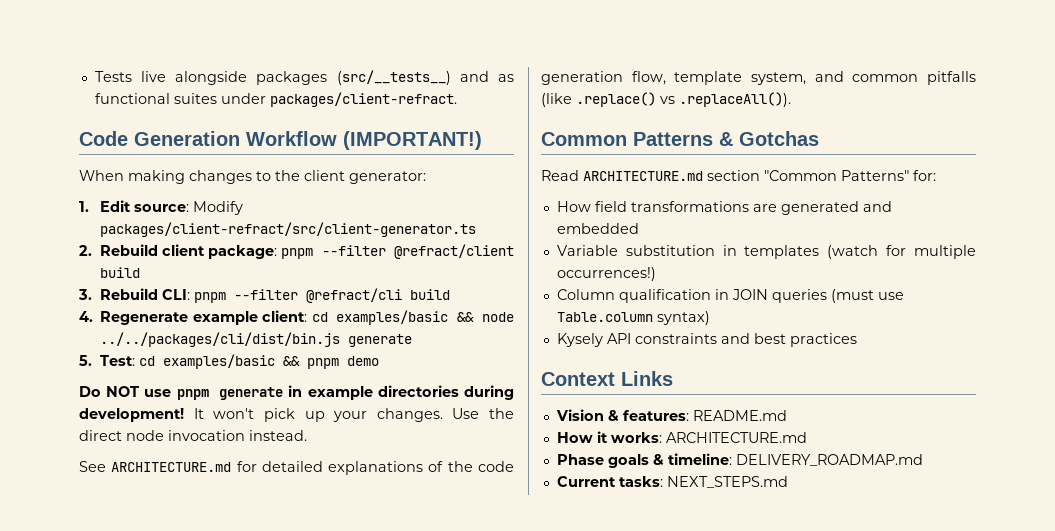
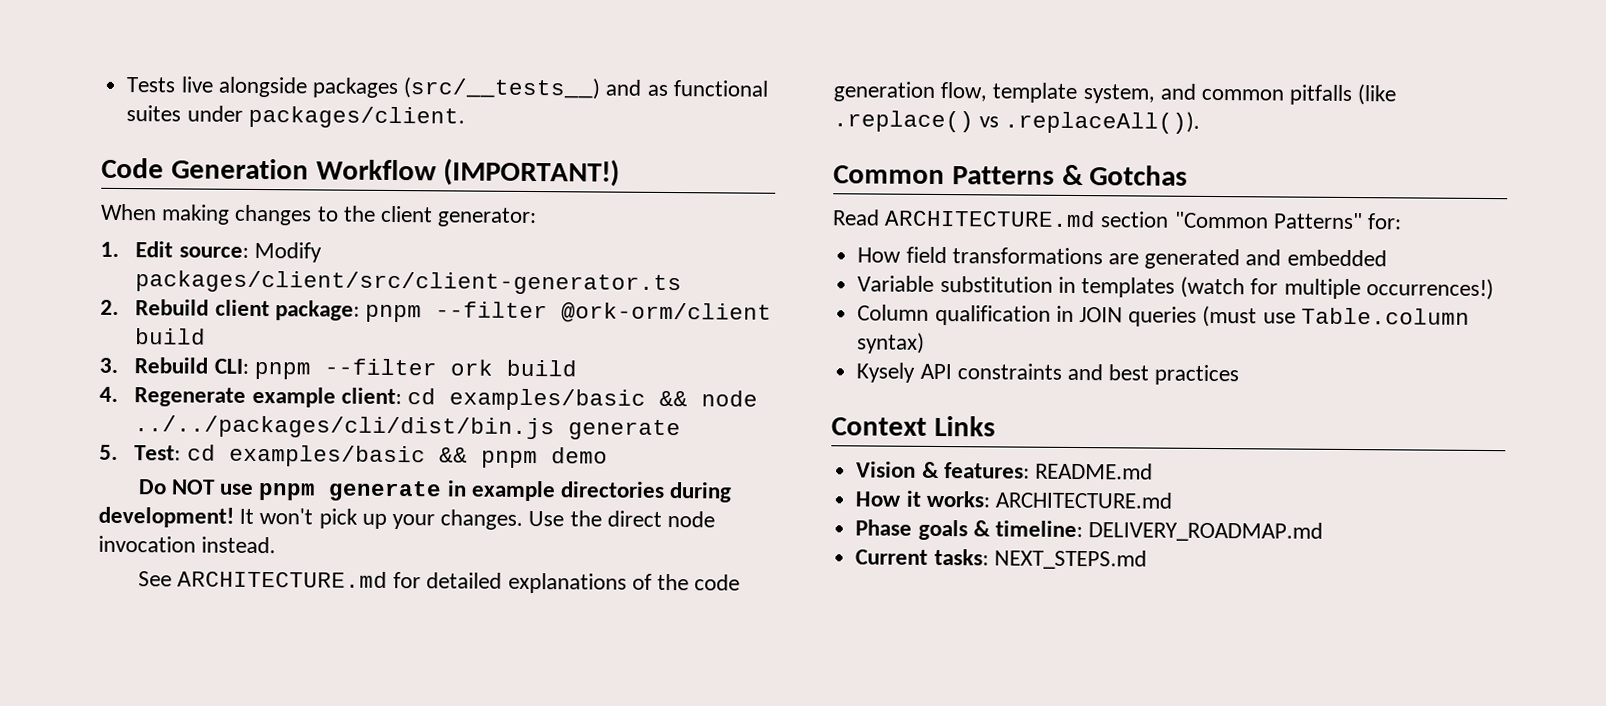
[269,92,457,107] packages/client-refract. -> [247,105,465,129] packages/client.
[99,222,476,237] packages/client-refract/src/client-generator.ts -> [135,270,683,296] packages/client/src/client-generator.ts
[394,244,514,259] @refract/client -> [560,302,772,324] @ork-orm/client
[305,288,402,303] @refract/cli -> [449,359,493,376] ork

